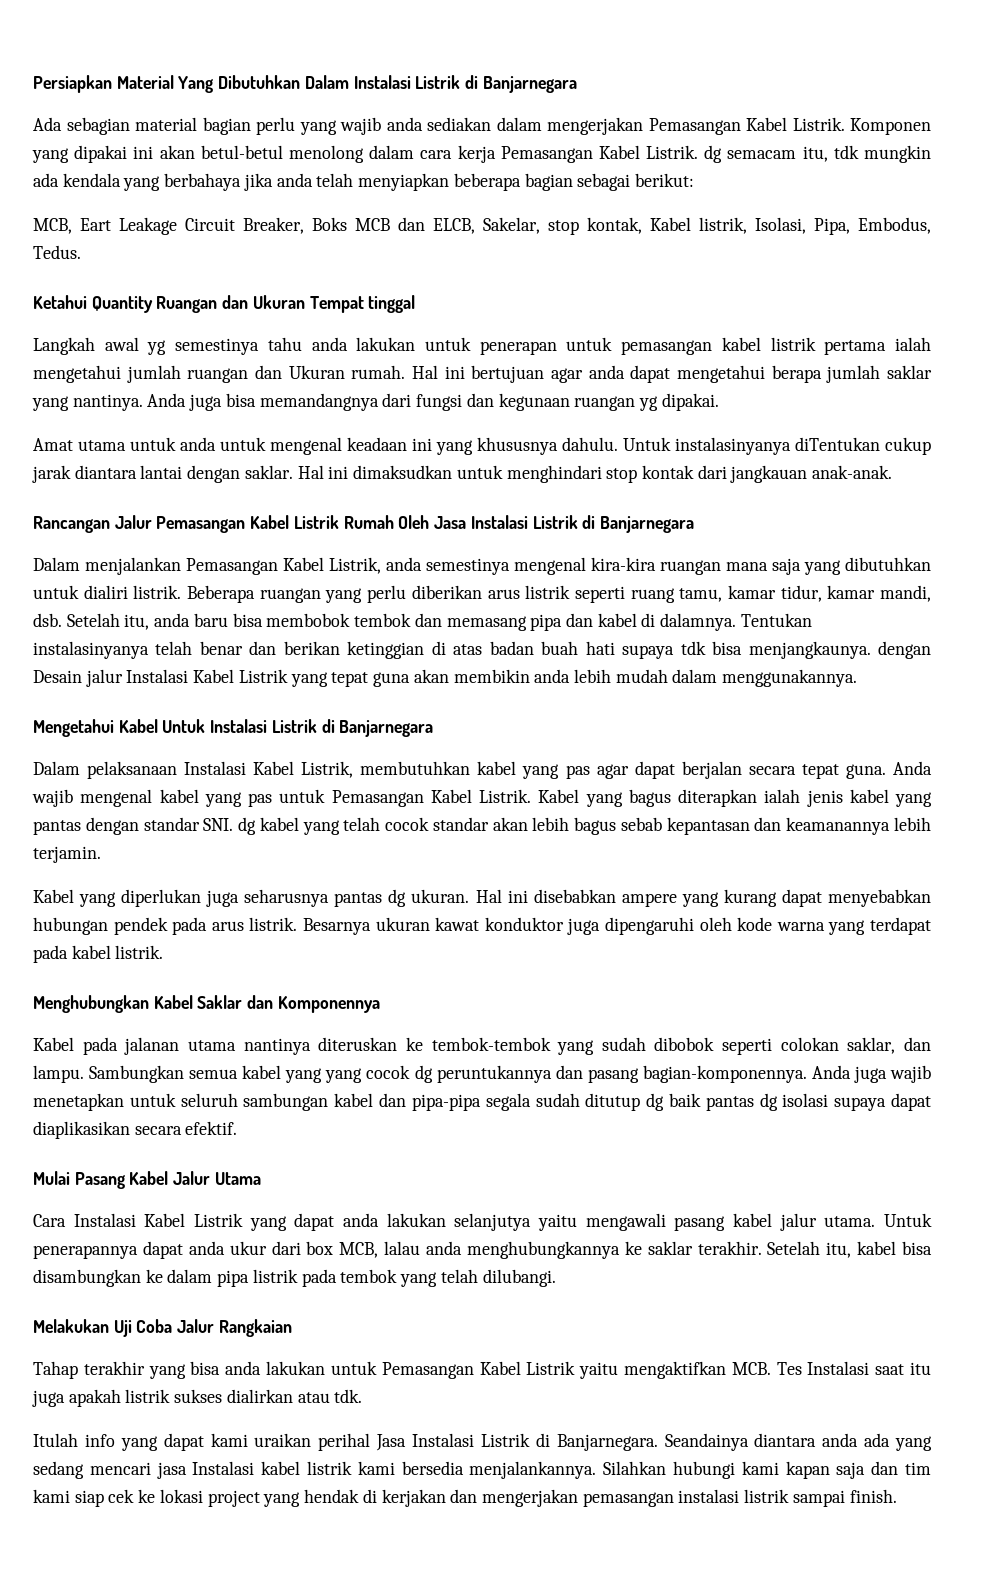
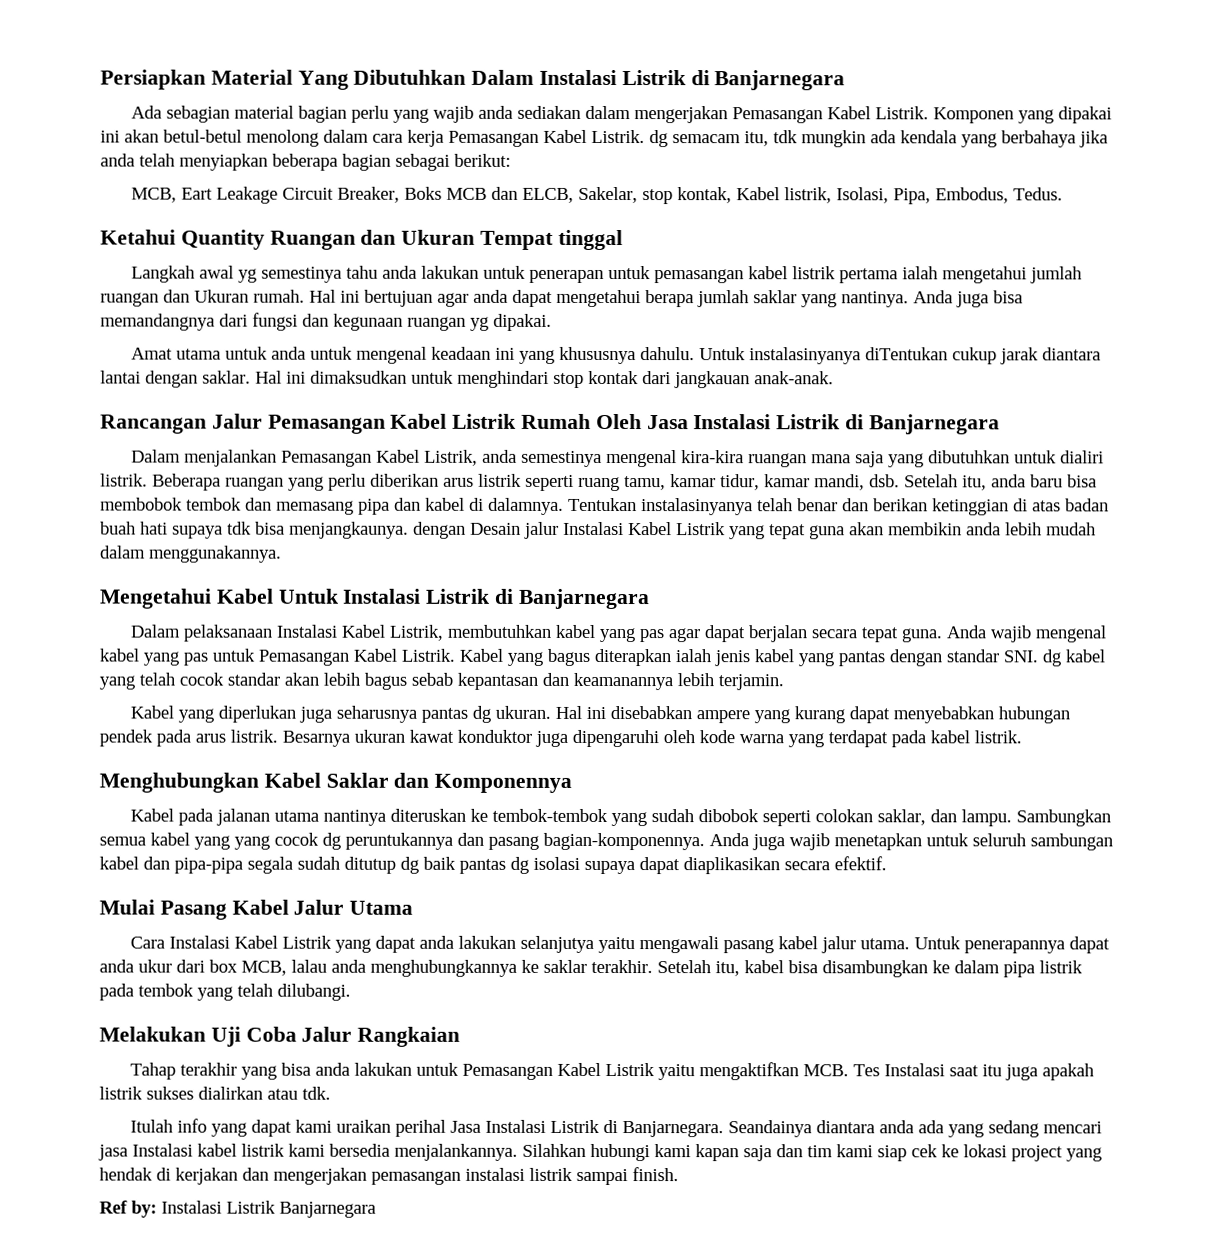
(897, 1496) none -> [99,1200,376,1218] // Ref by: Instalasi Listrik Banjarnegara

